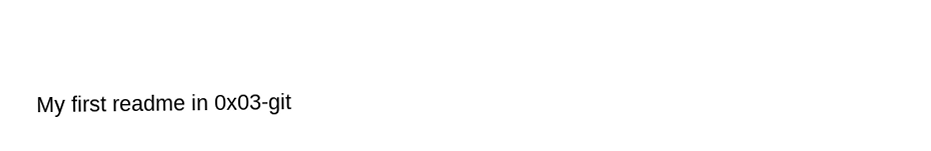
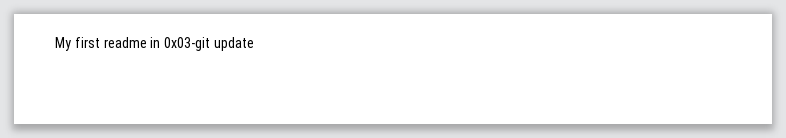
(292, 104) none -> [213,37,254,51] update

